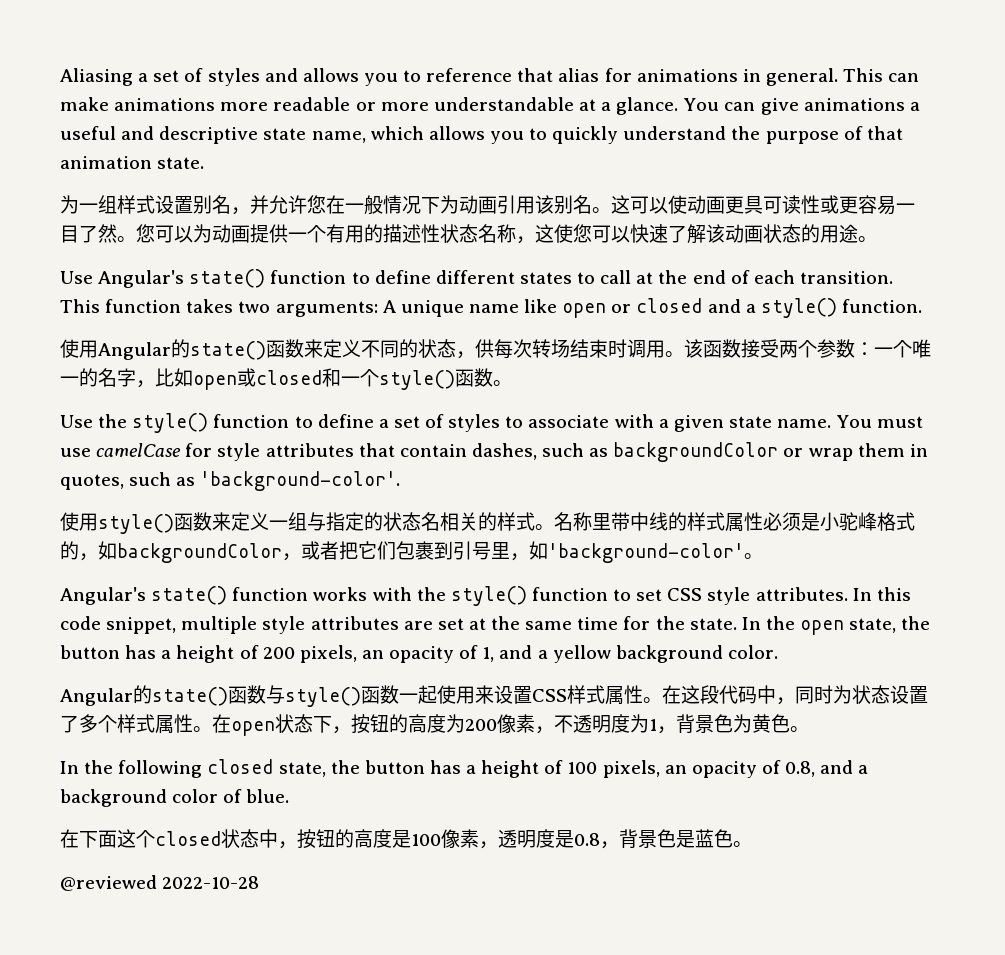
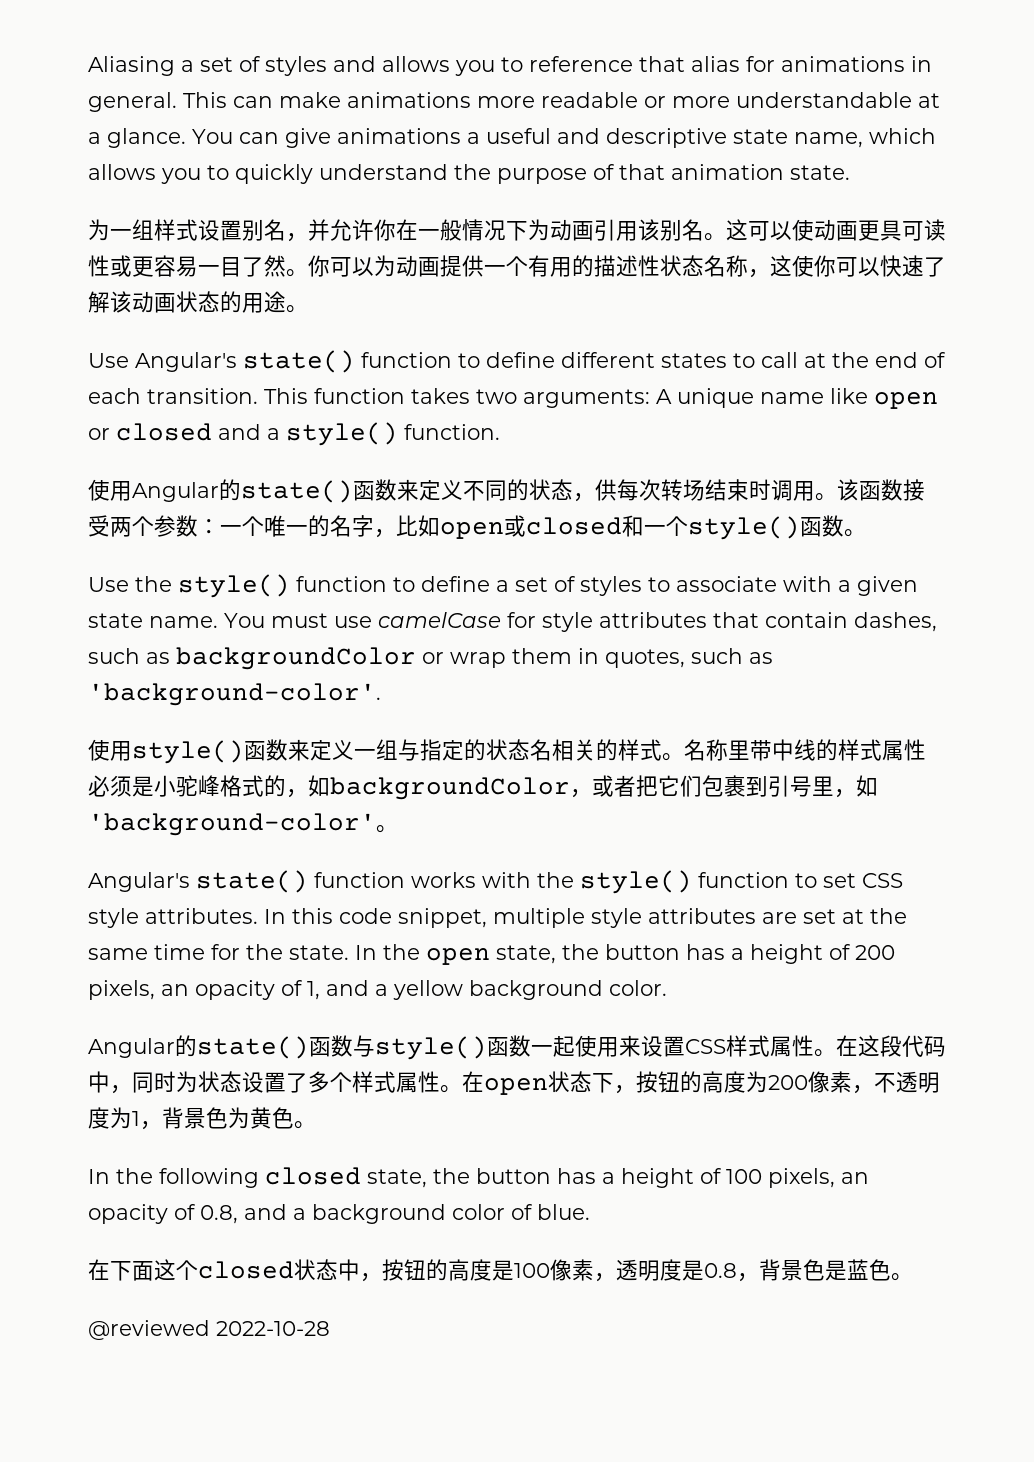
[307,195,326,214] 您 -> [374,219,396,241] 你
[136,224,155,243] 您 -> [308,255,330,277] 你
[573,224,592,243] 您 -> [814,255,836,277] 你

